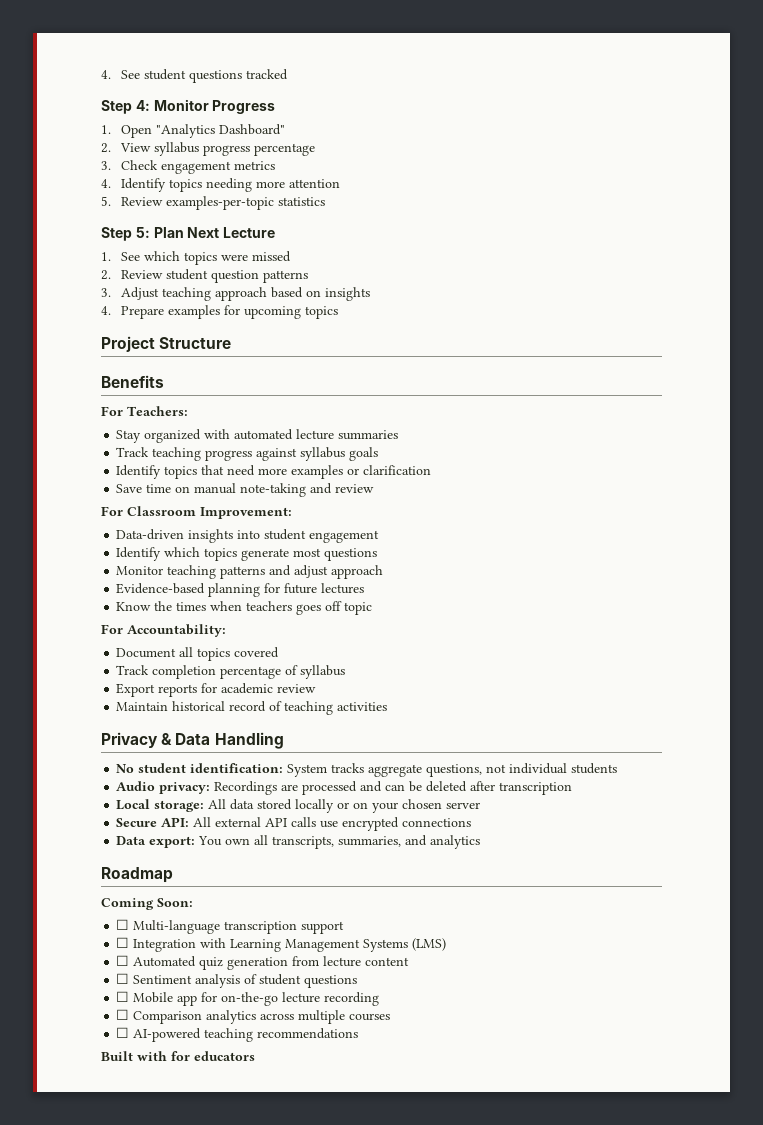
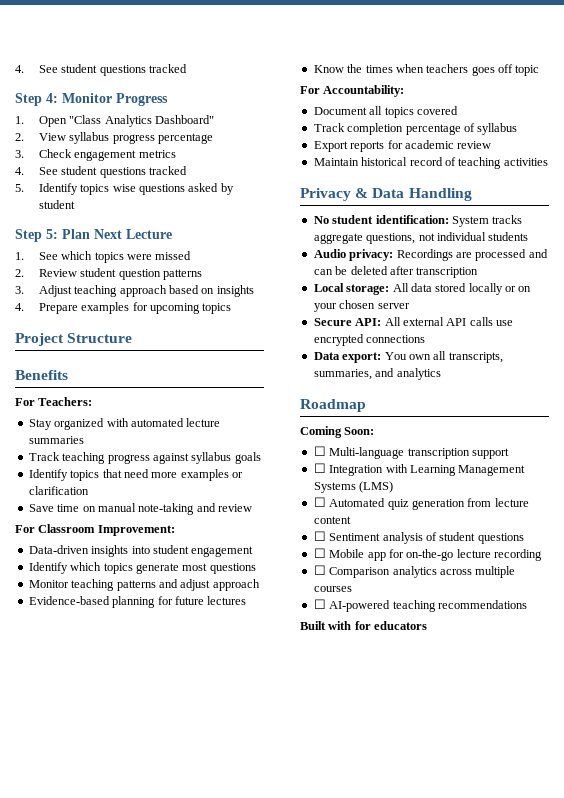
[156,124,216,138] "Analytics -> [69,115,152,127] "Class Analytics
[121,178,341,192] [101,196,326,210] Identify topics needing more attention // 5. Review examples-per-topic statistics -> [38,166,188,178] [15,183,234,195] [38,200,75,209] See student questions tracked // 5. Identify topics wise questions asked by student

